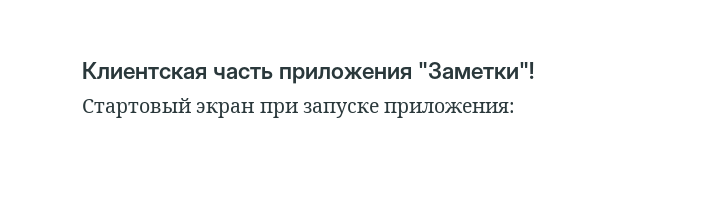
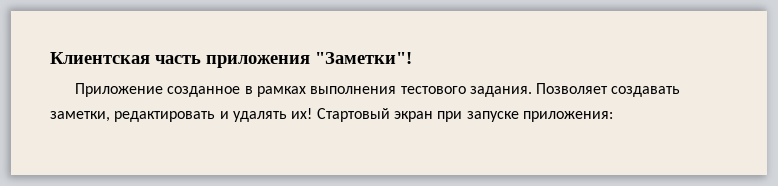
(535, 70) none -> [74,83,681,97] [50,108,313,122] Приложение созданное в рамках выполнения тестового задания. Позволяет создавать заметки, редактировать и удалять их!

